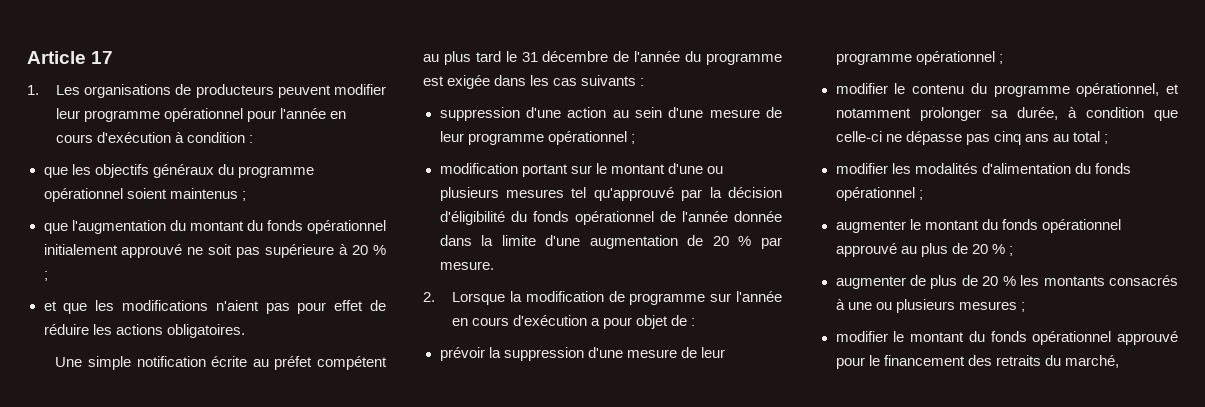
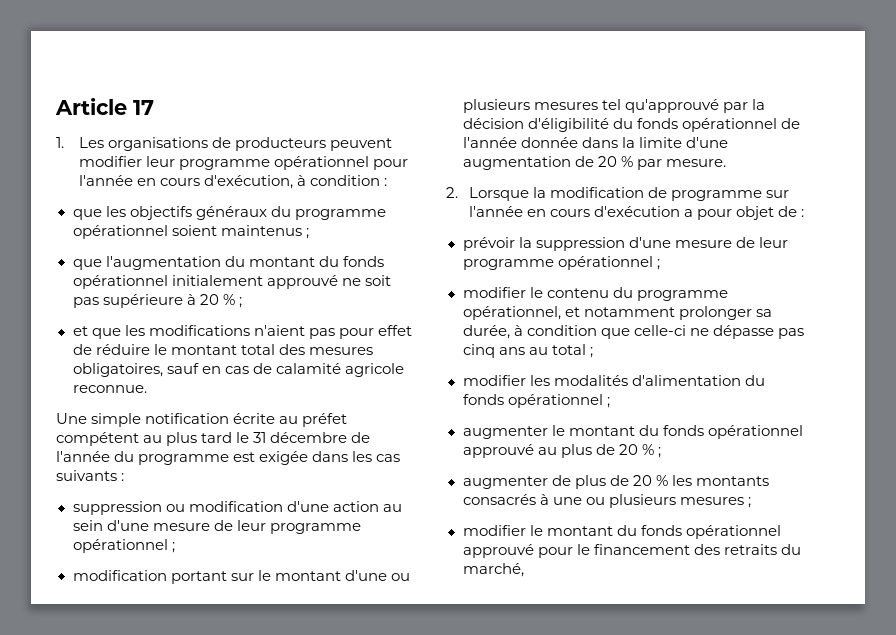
[97,132,172,143] d'exécution -> [203,175,293,189] d'exécution,
[92,324,245,338] les actions obligatoires. -> [153,344,373,355] [72,363,404,377] [72,385,147,393] le montant total des mesures obligatoires, sauf en cas de calamité agricole reconnue.
(520, 114) none -> [165,501,283,512] ou modification

